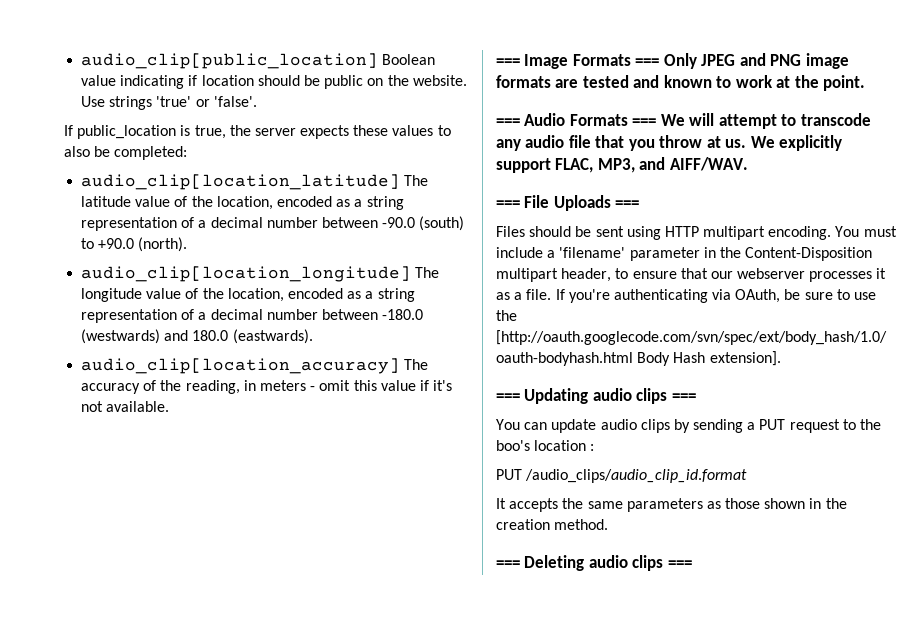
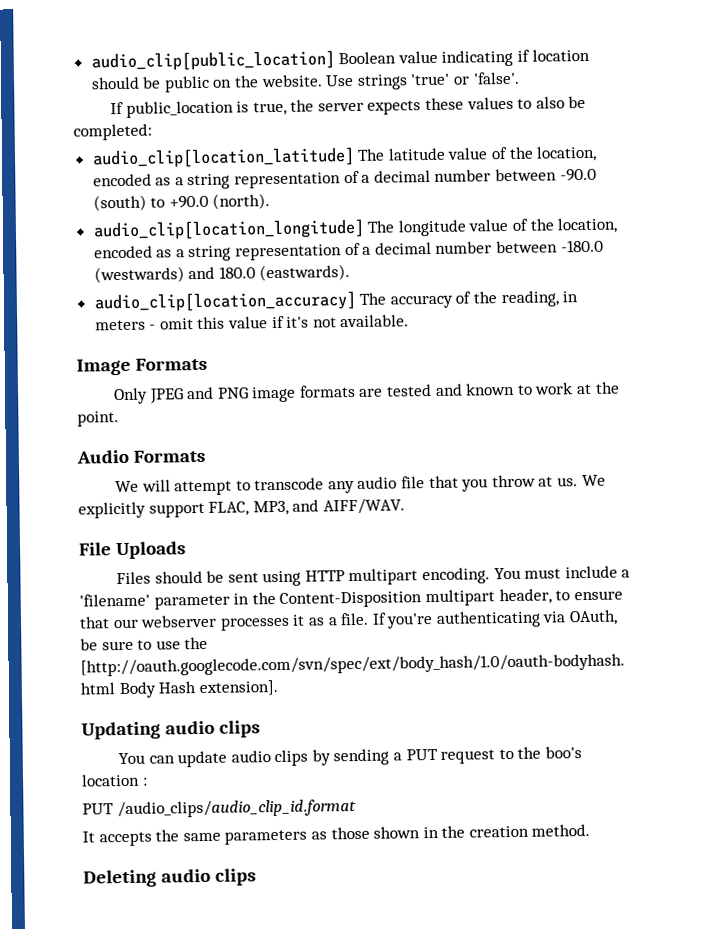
[496,58,520,66] === -> (410, 321) none
[635,58,660,66] === -> (208, 364) //
[496,118,520,126] === -> (119, 419) none
[632,118,657,126] === -> (206, 456) //
[496,200,520,208] === -> (405, 506) none
[615,200,640,208] === -> (187, 550) none
[496,393,520,401] === -> (278, 688) none
[671,393,696,401] === -> (261, 729) none
[496,560,520,568] === -> (591, 830) none
[667,560,692,568] === -> (257, 877) none

